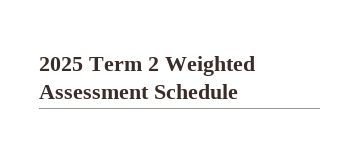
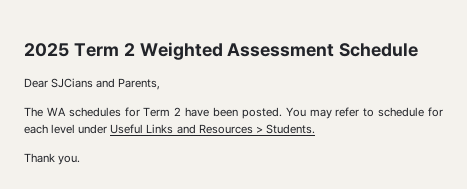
(238, 91) none -> [24,78,161,90] [24,107,443,119] [24,124,315,134] [24,153,81,165] // Dear SJCians and Parents, // The WA schedules for Term 2 have been posted. You may refer to schedule for each level under Useful Links and Resources > Students. // Thank you.

